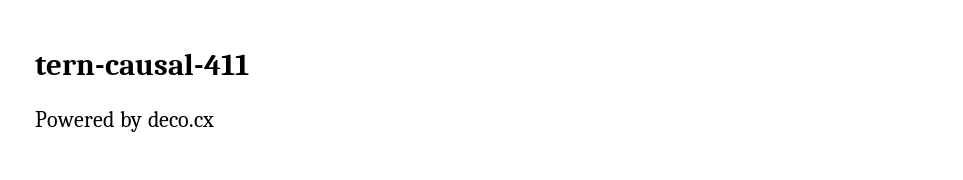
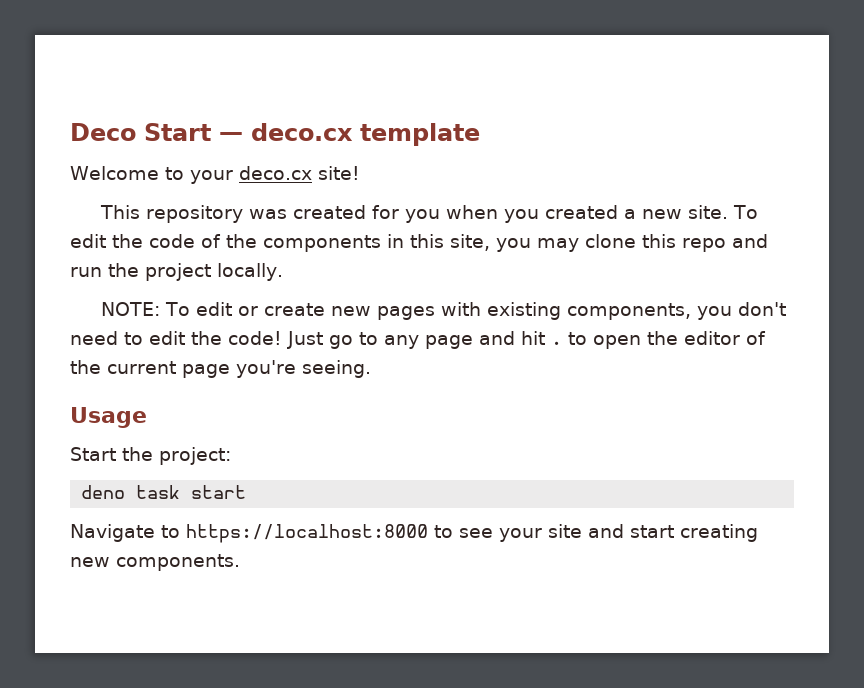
[35,53,249,75] [35,111,214,132] tern-causal-411 // Powered by deco.cx -> [70,123,480,146] [70,166,360,184] [100,205,759,223] [70,234,768,252] [70,263,283,281] [101,302,787,320] [70,331,766,349] [70,360,371,378] [70,407,147,428] [70,447,231,465] [81,485,247,499] [70,524,758,543] [70,554,240,571] Deco Start — deco.cx template // Welcome to your deco.cx site! // This repository was created for you when you created a new site. To edit the code of the components in this site, you may clone this repo and run the project locally. // NOTE: To edit or create new pages with existing components, you don't need to edit the code! Just go to any page and hit . to open the editor of the current page you're seeing. // Usage // Start the project: // deno task start // Navigate to https://localhost:8000 to see your site and start creating new components.

